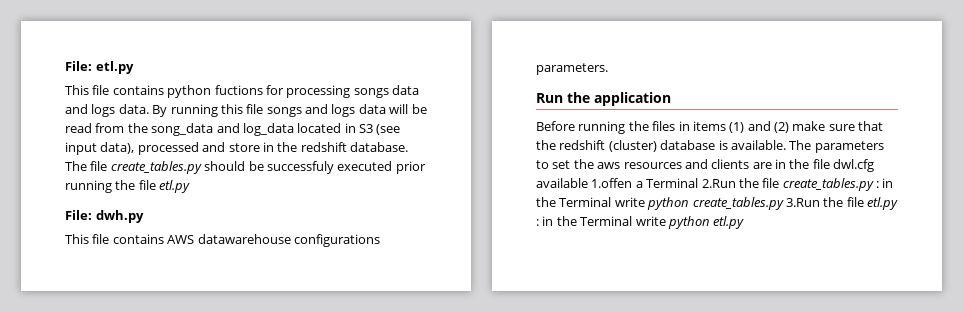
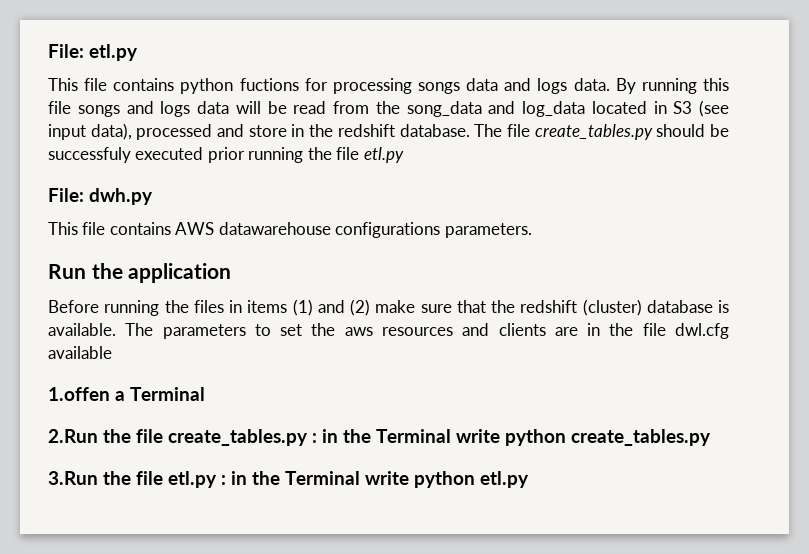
(588, 183) none -> (112, 352) //
(699, 183) none -> (205, 394) //
(784, 203) none -> (711, 437) //

